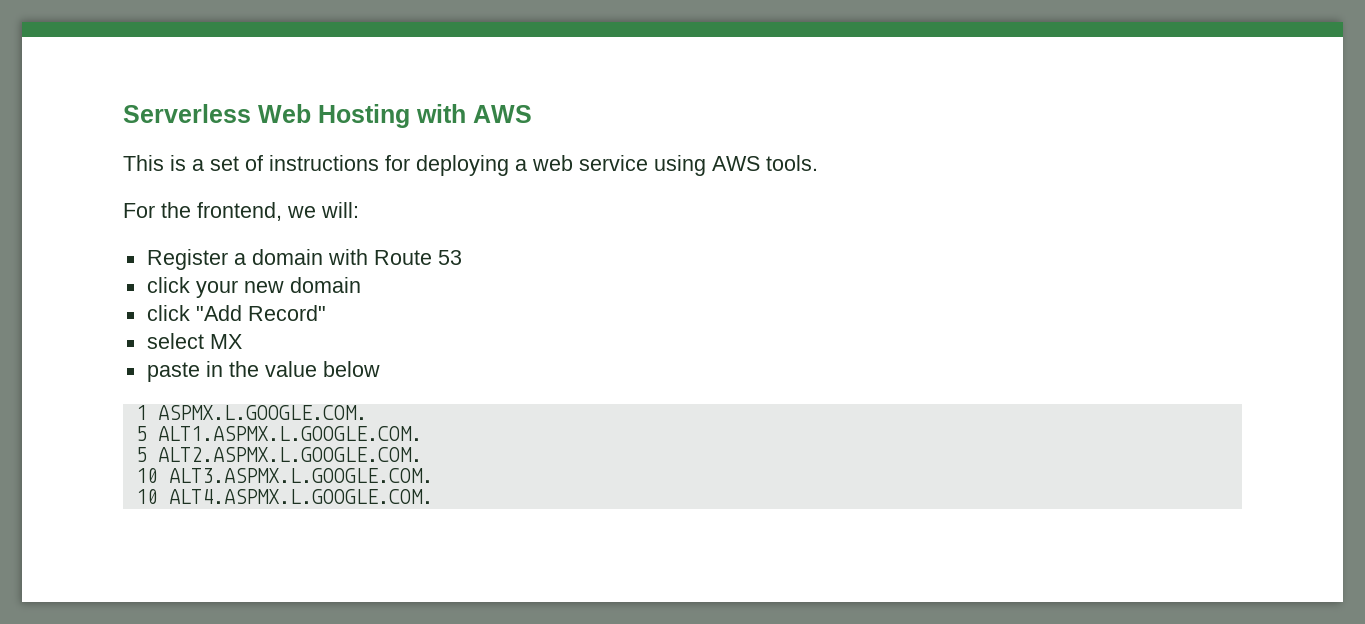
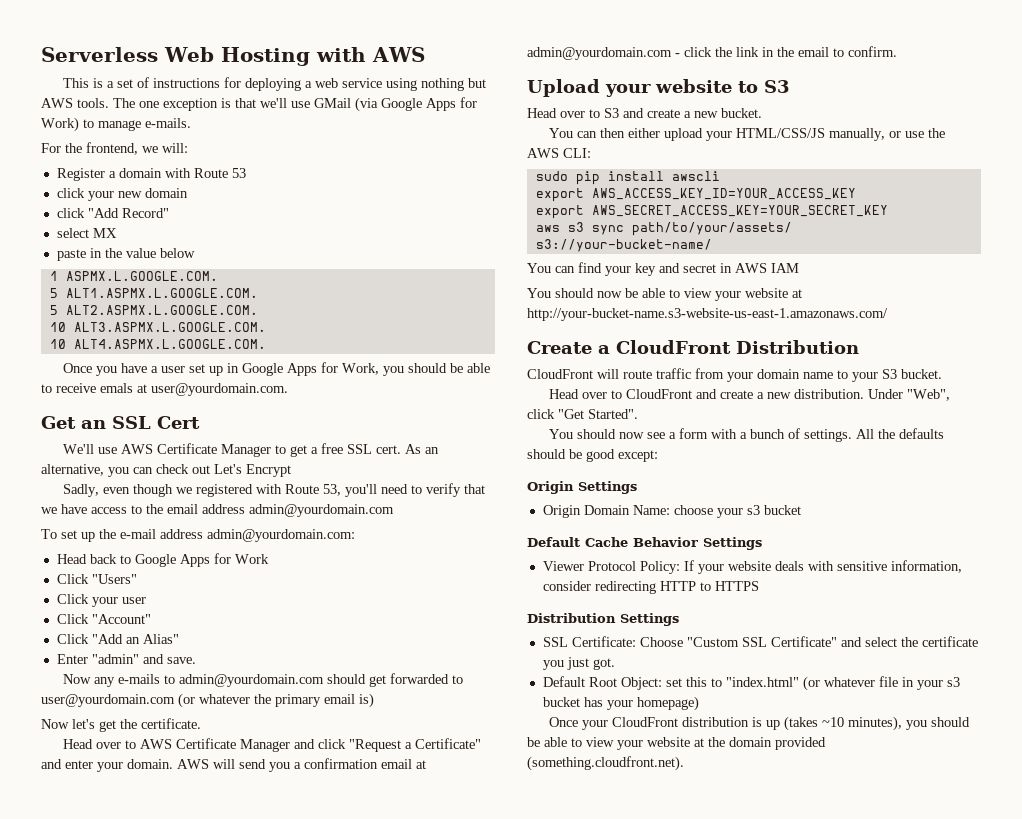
(706, 165) none -> [421,78,487,91] nothing but
(818, 163) none -> [113,97,477,112] [41,117,191,132] The one exception is that we'll use GMail (via Google Apps for Work) to manage e-mails.
(433, 496) none -> [63,362,491,376] [41,383,288,396] [41,416,200,429] [63,443,440,457] [41,464,291,477] [63,483,486,497] [41,504,394,517] [41,529,355,542] [56,553,269,567] [56,574,137,584] [56,594,146,607] [56,614,151,624] [56,634,179,644] [56,654,196,664] [63,673,464,687] [41,693,374,708] [41,718,201,732] [63,738,482,752] [41,758,426,772] [527,46,897,60] [527,79,790,97] [527,108,762,118] [549,128,946,141] [527,148,591,158] [535,171,720,185] [535,188,856,202] [535,205,888,219] [535,222,792,236] [535,239,712,252] [527,262,799,276] [527,288,802,301] [527,308,888,321] [527,340,859,354] [527,368,942,382] [549,389,951,401] [527,409,638,419] [549,428,945,442] [527,449,658,462] [527,481,637,494] [542,505,801,518] [527,537,762,550] [542,560,962,574] [542,581,759,594] [527,613,679,626] [542,636,978,647] [542,657,615,670] [542,676,960,691] [542,696,699,711] [549,716,971,731] [527,737,826,750] [527,756,684,771] // Once you have a user set up in Google Apps for Work, you should be able to receive emals at user@yourdomain.com. // Get an SSL Cert // We'll use AWS Certificate Manager to get a free SSL cert. As an alternative, you can check out Let's Encrypt // Sadly, even though we registered with Route 53, you'll need to verify that we have access to the email address admin@yourdomain.com // To set up the e-mail address admin@yourdomain.com: // Head back to Google Apps for Work // Click "Users" // Click your user // Click "Account" // Click "Add an Alias" // Enter "admin" and save. // Now any e-mails to admin@yourdomain.com should get forwarded to user@yourdomain.com (or whatever the primary email is) // Now let's get the certificate. // Head over to AWS Certificate Manager and click "Request a Certificate" and enter your domain. AWS will send you a confirmation email at admin@yourdomain.com - click the link in the email to confirm. // Upload your website to S3 // Head over to S3 and create a new bucket. // You can then either upload your HTML/CSS/JS manually, or use the AWS CLI: // sudo pip install awscli // export AWS_ACCESS_KEY_ID=YOUR_ACCESS_KEY // export AWS_SECRET_ACCESS_KEY=YOUR_SECRET_KEY // aws s3 sync path/to/your/assets/ s3://your-bucket-name/ // You can find your key and secret in AWS IAM // You should now be able to view your website at http://your-bucket-name.s3-website-us-east-1.amazonaws.com/ // Create a CloudFront Distribution // CloudFront will route traffic from your domain name to your S3 bucket. // Head over to CloudFront and create a new distribution. Under "Web", click "Get Started". // You should now see a form with a bunch of settings. All the defaults should be good except: // Origin Settings // Origin Domain Name: choose your s3 bucket // Default Cache Behavior Settings // Viewer Protocol Policy: If your website deals with sensitive information, consider redirecting HTTP to HTTPS // Distribution Settings // SSL Certificate: Choose "Custom SSL Certificate" and select the certificate you just got. // Default Root Object: set this to "index.html" (or whatever file in your s3 bucket has your homepage) // Once your CloudFront distribution is up (takes ~10 minutes), you should be able to view your website at the domain provided (something.cloudfront.net).

